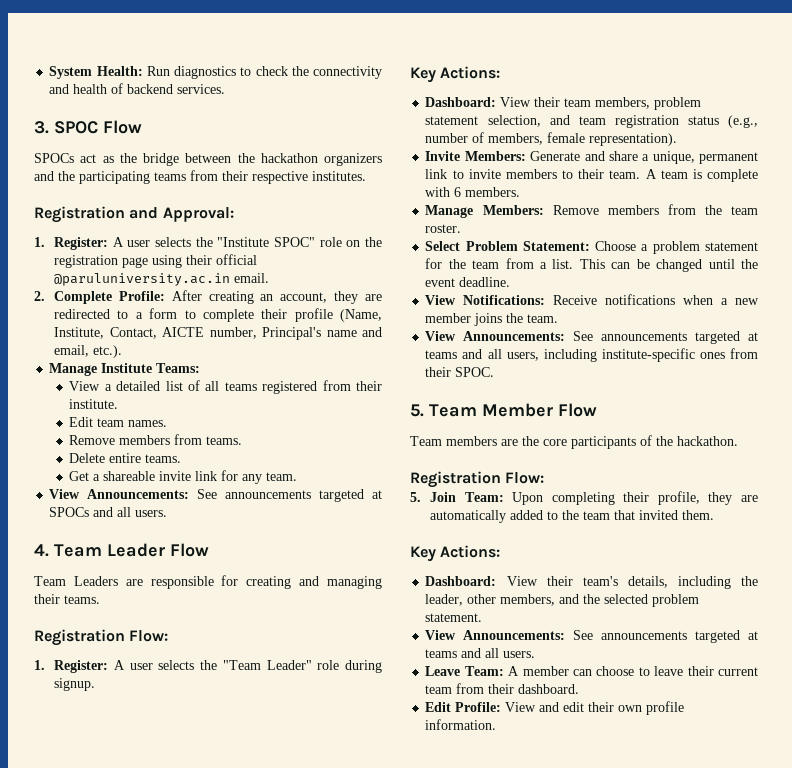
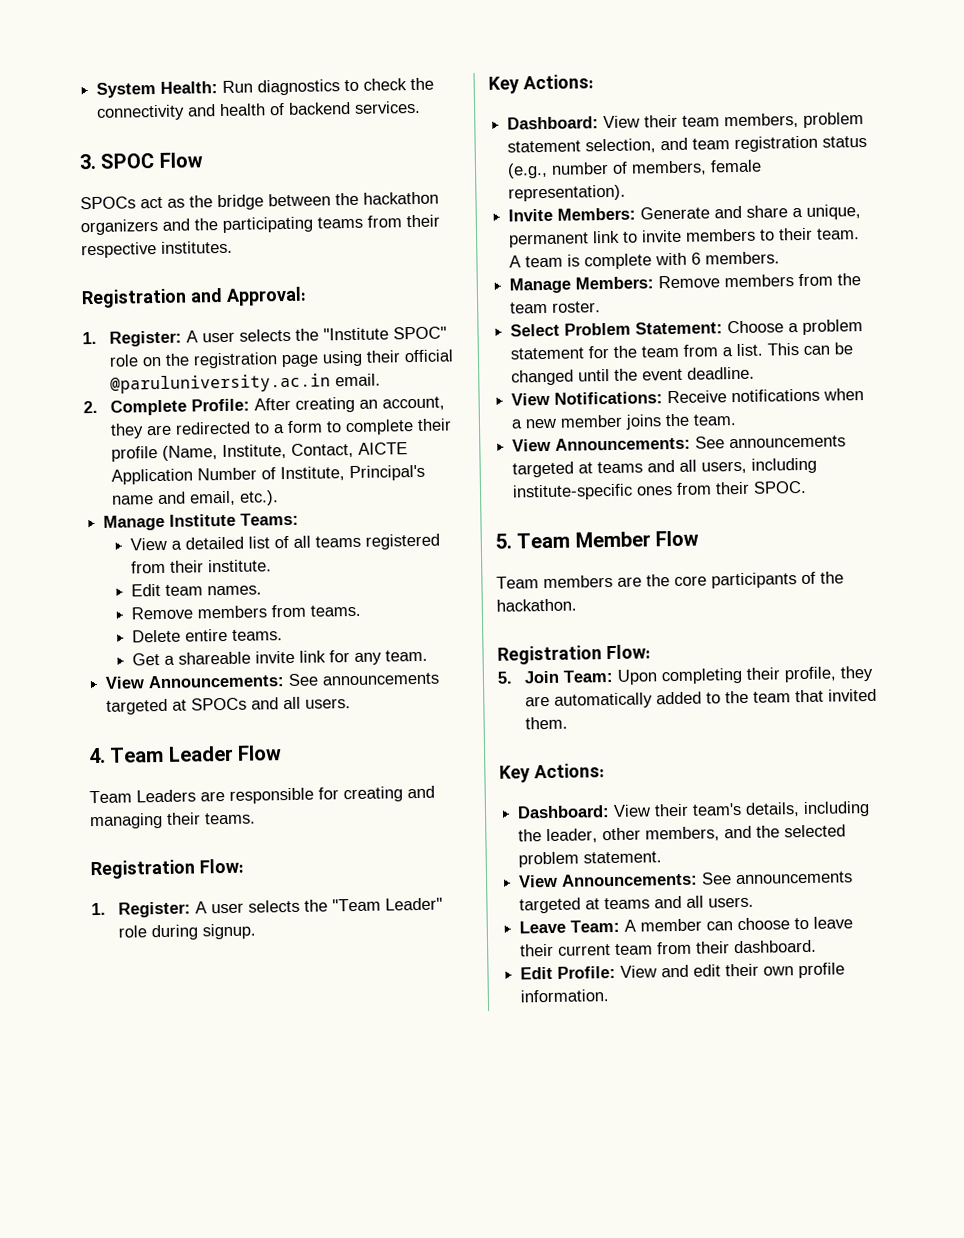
[209,327,257,339] number, -> [110,466,345,485] Application Number of Institute,

